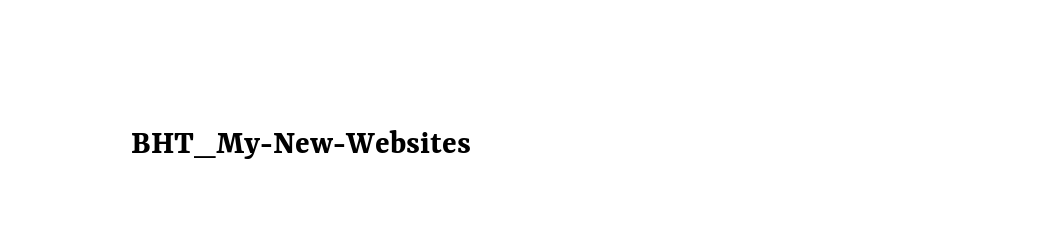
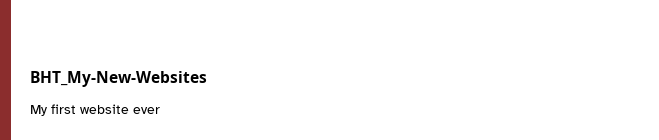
(471, 144) none -> [30,104,160,116] // My first website ever

